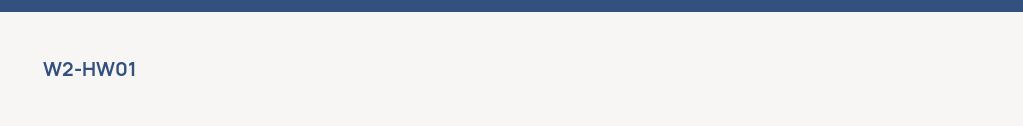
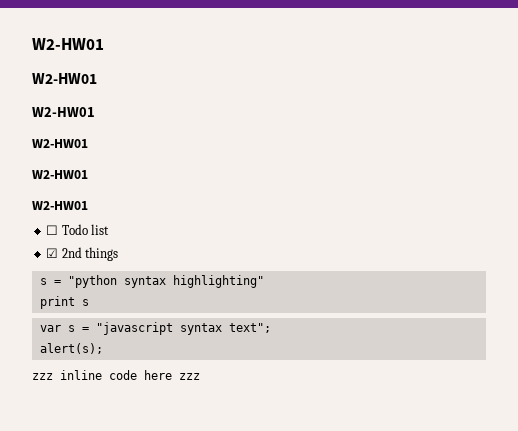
[43,62,137,76] W2-HW01 -> [32,38,104,50] [32,73,97,84] [32,107,95,117] [32,139,88,148] [32,170,88,179] [32,201,88,210] [46,224,110,235] [46,247,119,261] [39,275,264,288] [39,296,89,309] [39,322,271,335] [39,343,103,354] [32,370,200,380] W2-HW01 // W2-HW01 // W2-HW01 // W2-HW01 // W2-HW01 // W2-HW01 // ☐ Todo list // ☑ 2nd things // s = "python syntax highlighting" // print s // var s = "javascript syntax text"; // alert(s); // zzz inline code here zzz

